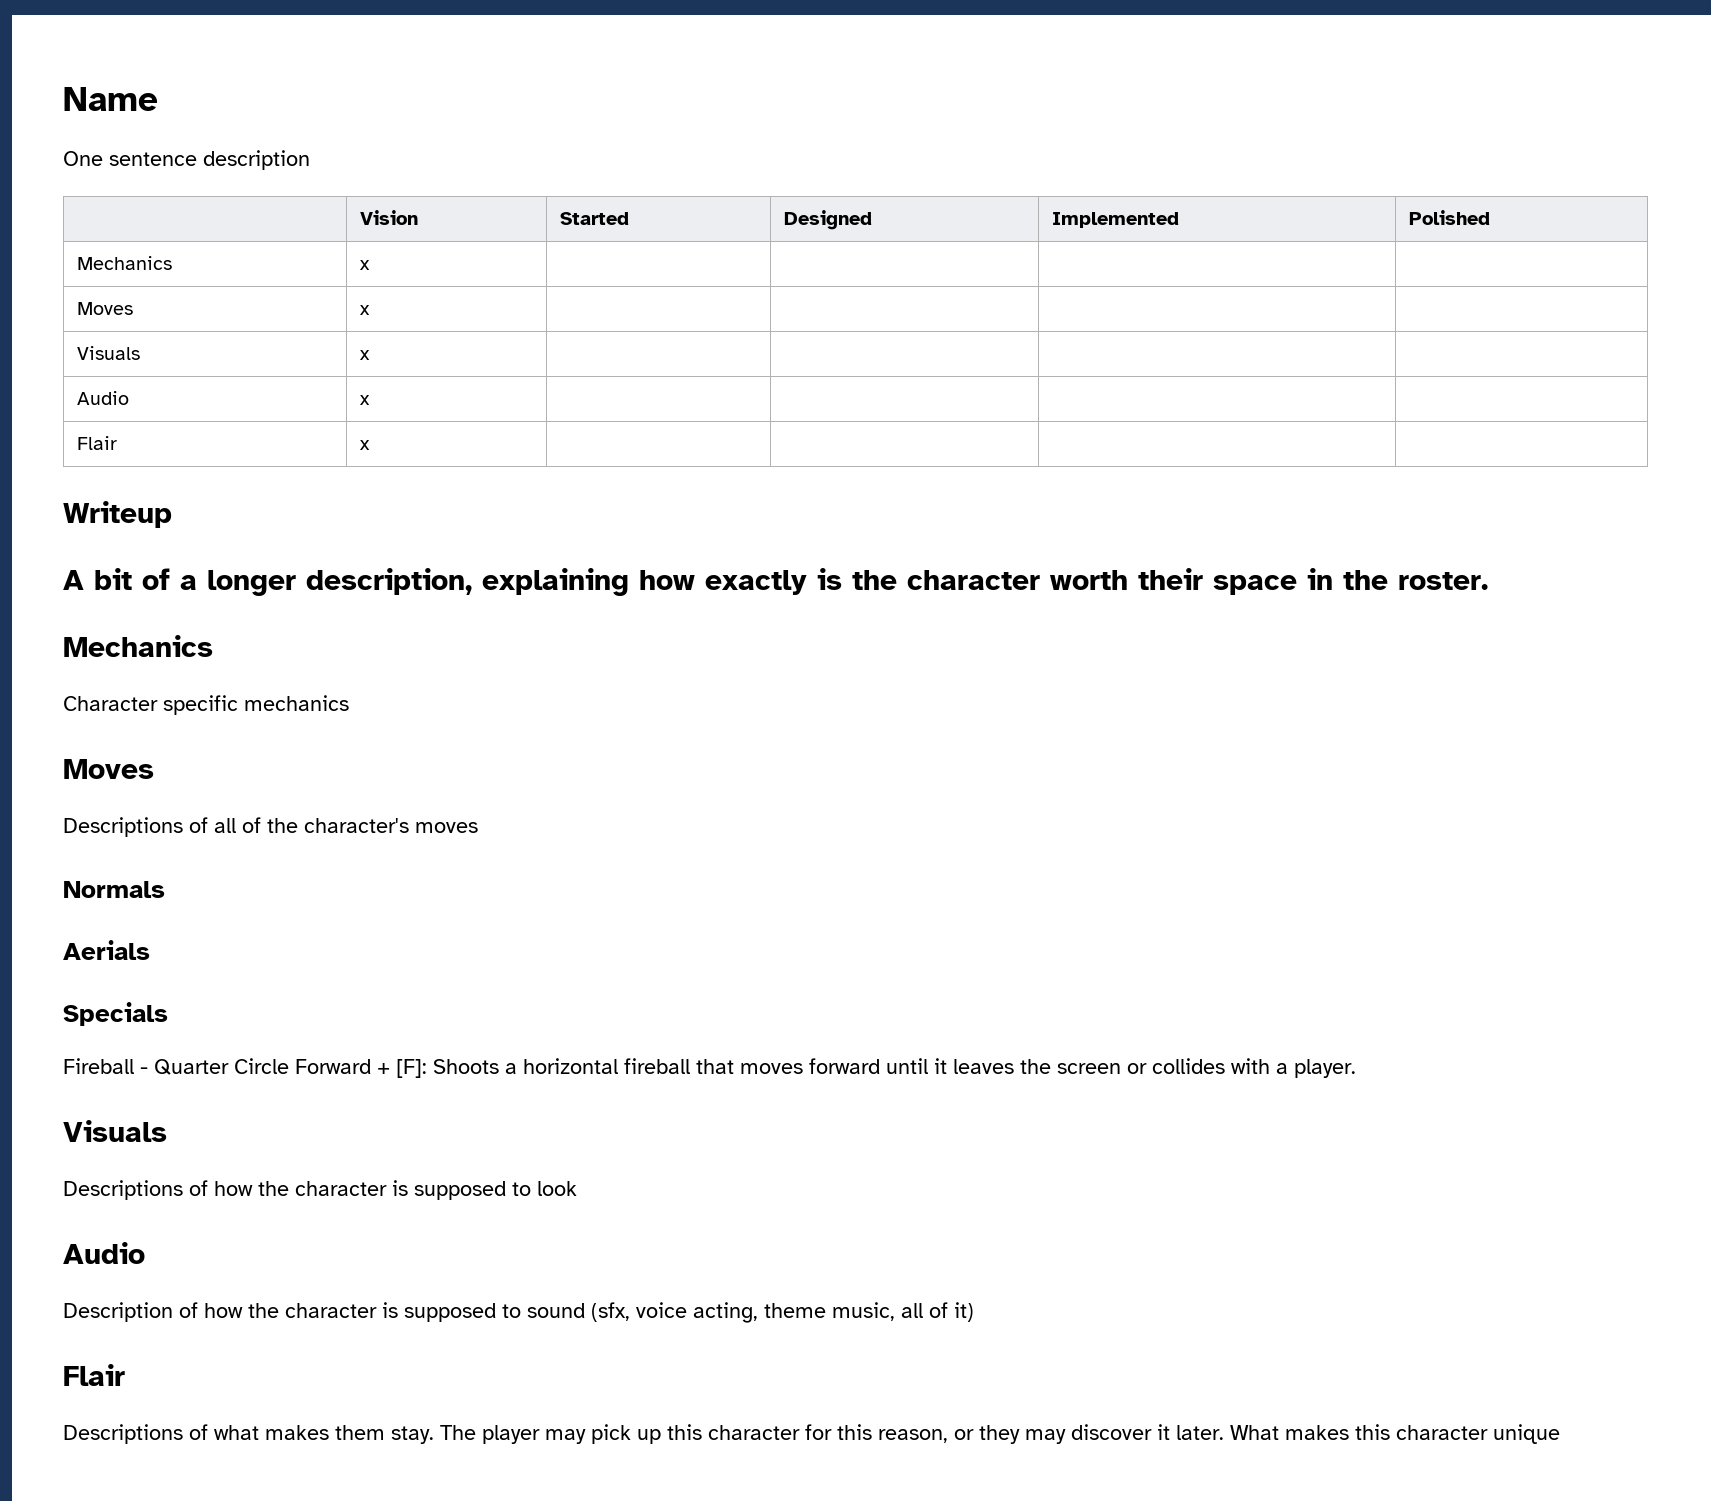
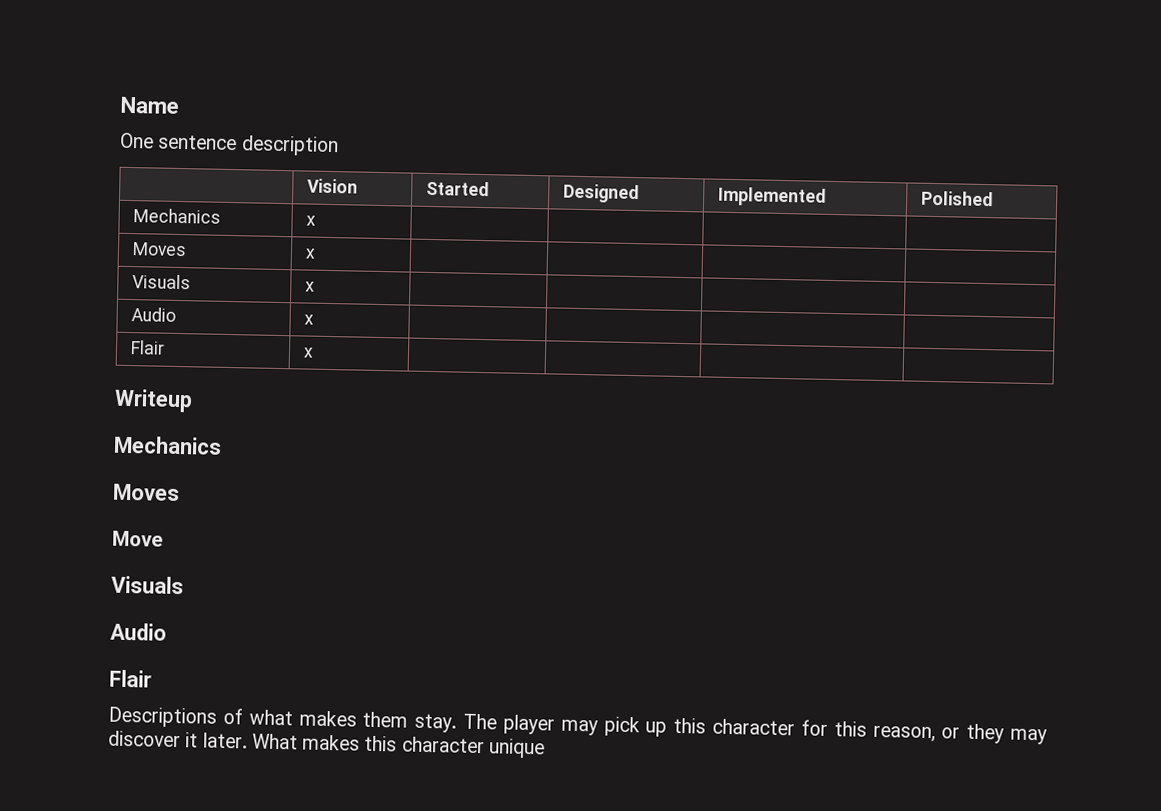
[63,568,1488,596] [63,635,213,657] [63,695,349,715] [63,759,154,779] [63,817,478,837] [63,881,165,898] [63,940,150,960] [63,1002,168,1026] [63,1058,1356,1078] [63,1120,167,1142] [63,1180,577,1200] [63,1242,145,1264] [63,1302,974,1323] A bit of a longer description, explaining how exactly is the character worth their space in the roster. // Mechanics // Character specific mechanics // Moves // Descriptions of all of the character's moves // Normals // Aerials // Specials // Fireball - Quarter Circle Forward + [F]: Shoots a horizontal fireball that moves forward until it leaves the screen or collides with a player. // Visuals // Descriptions of how the character is supposed to look // Audio // Description of how the character is supposed to sound (sfx, voice acting, theme music, all of it) -> [113,435,222,455] [113,483,180,502] [112,530,163,547] [111,575,184,595] [110,622,167,641] Mechanics // Moves // Move // Visuals // Audio

